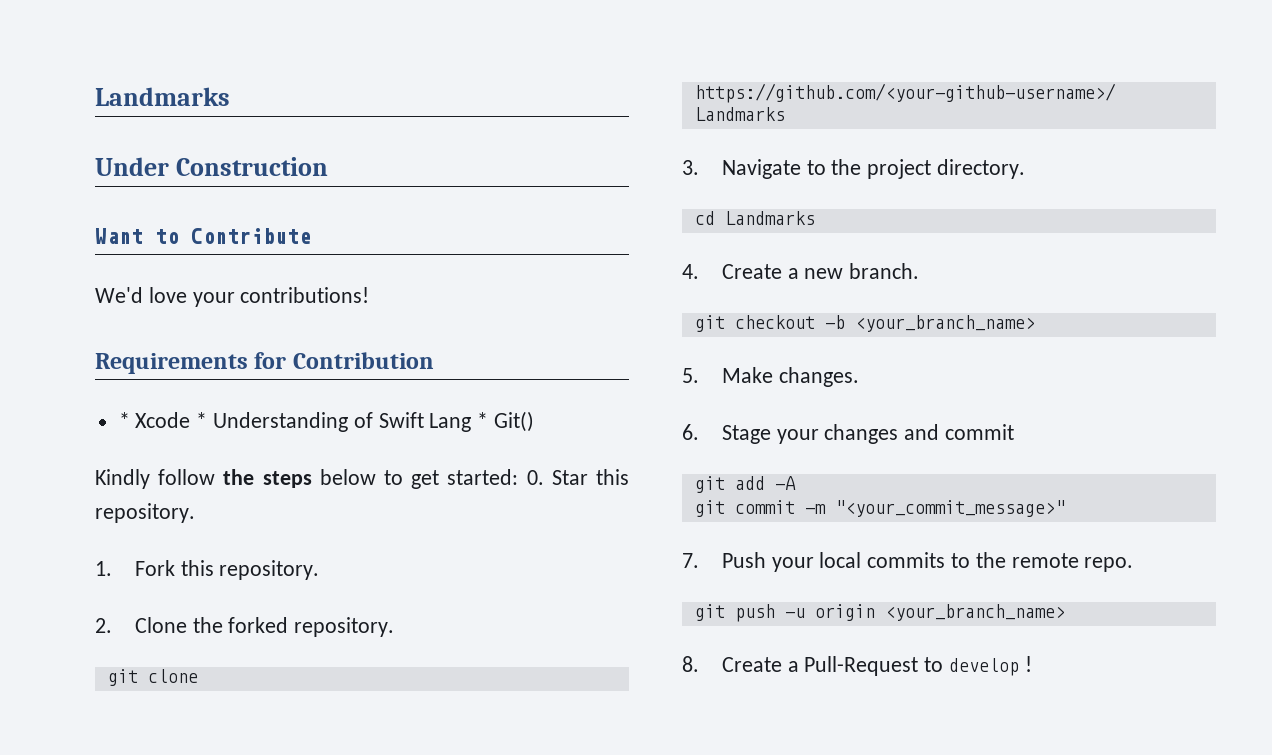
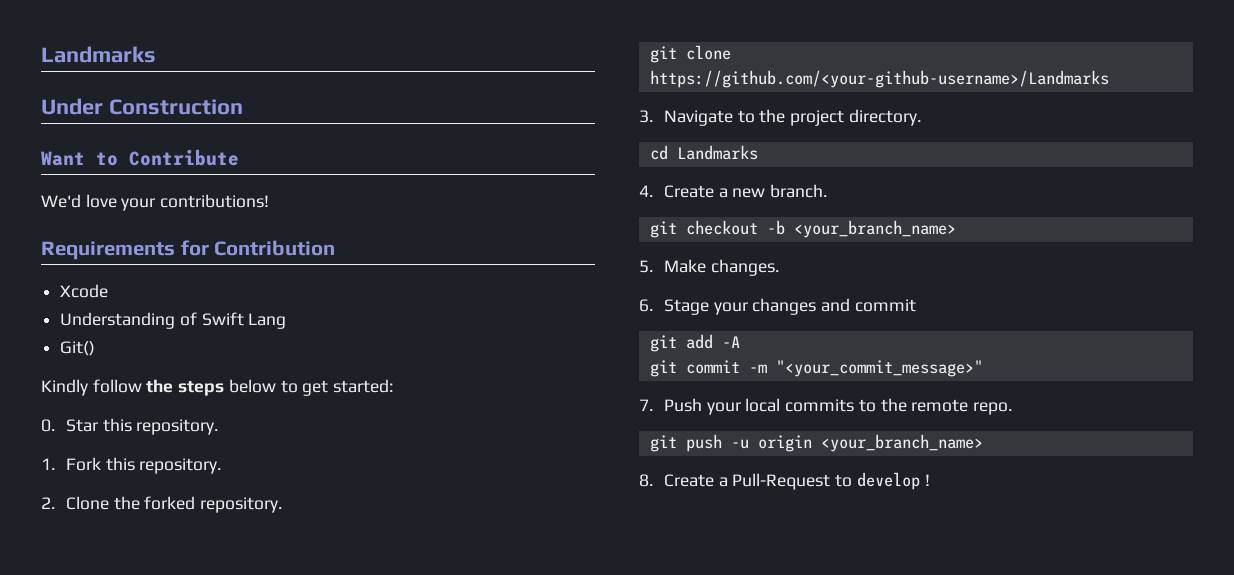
[118,412,130,428] * -> (336, 248) none
[196,412,208,428] * -> (109, 291) //
[477,412,489,428] * -> (287, 321) //
(519, 477) none -> (394, 386) //

